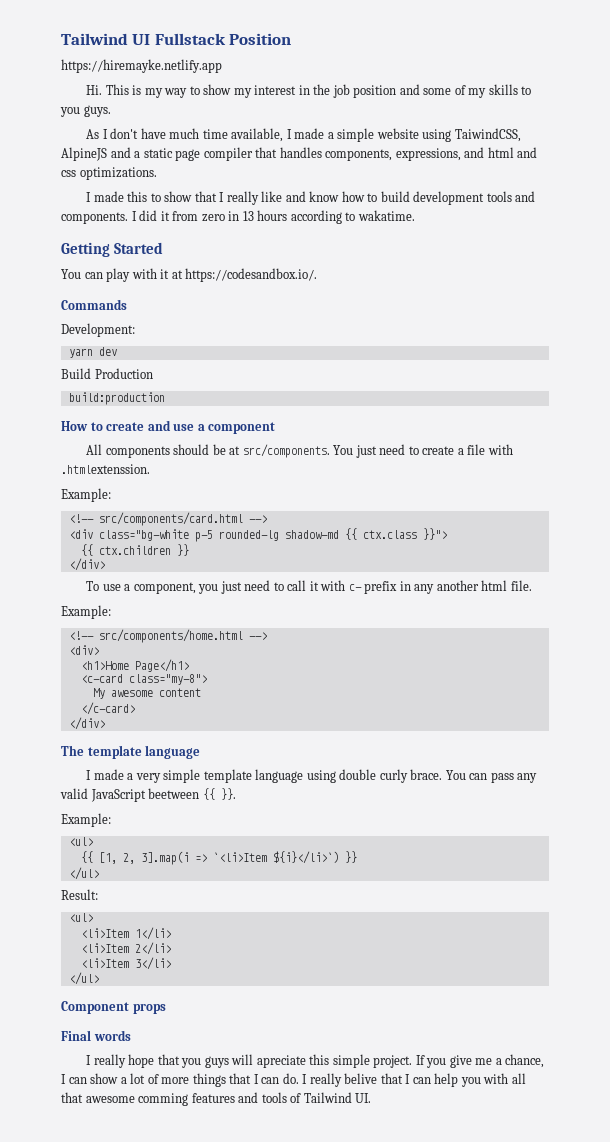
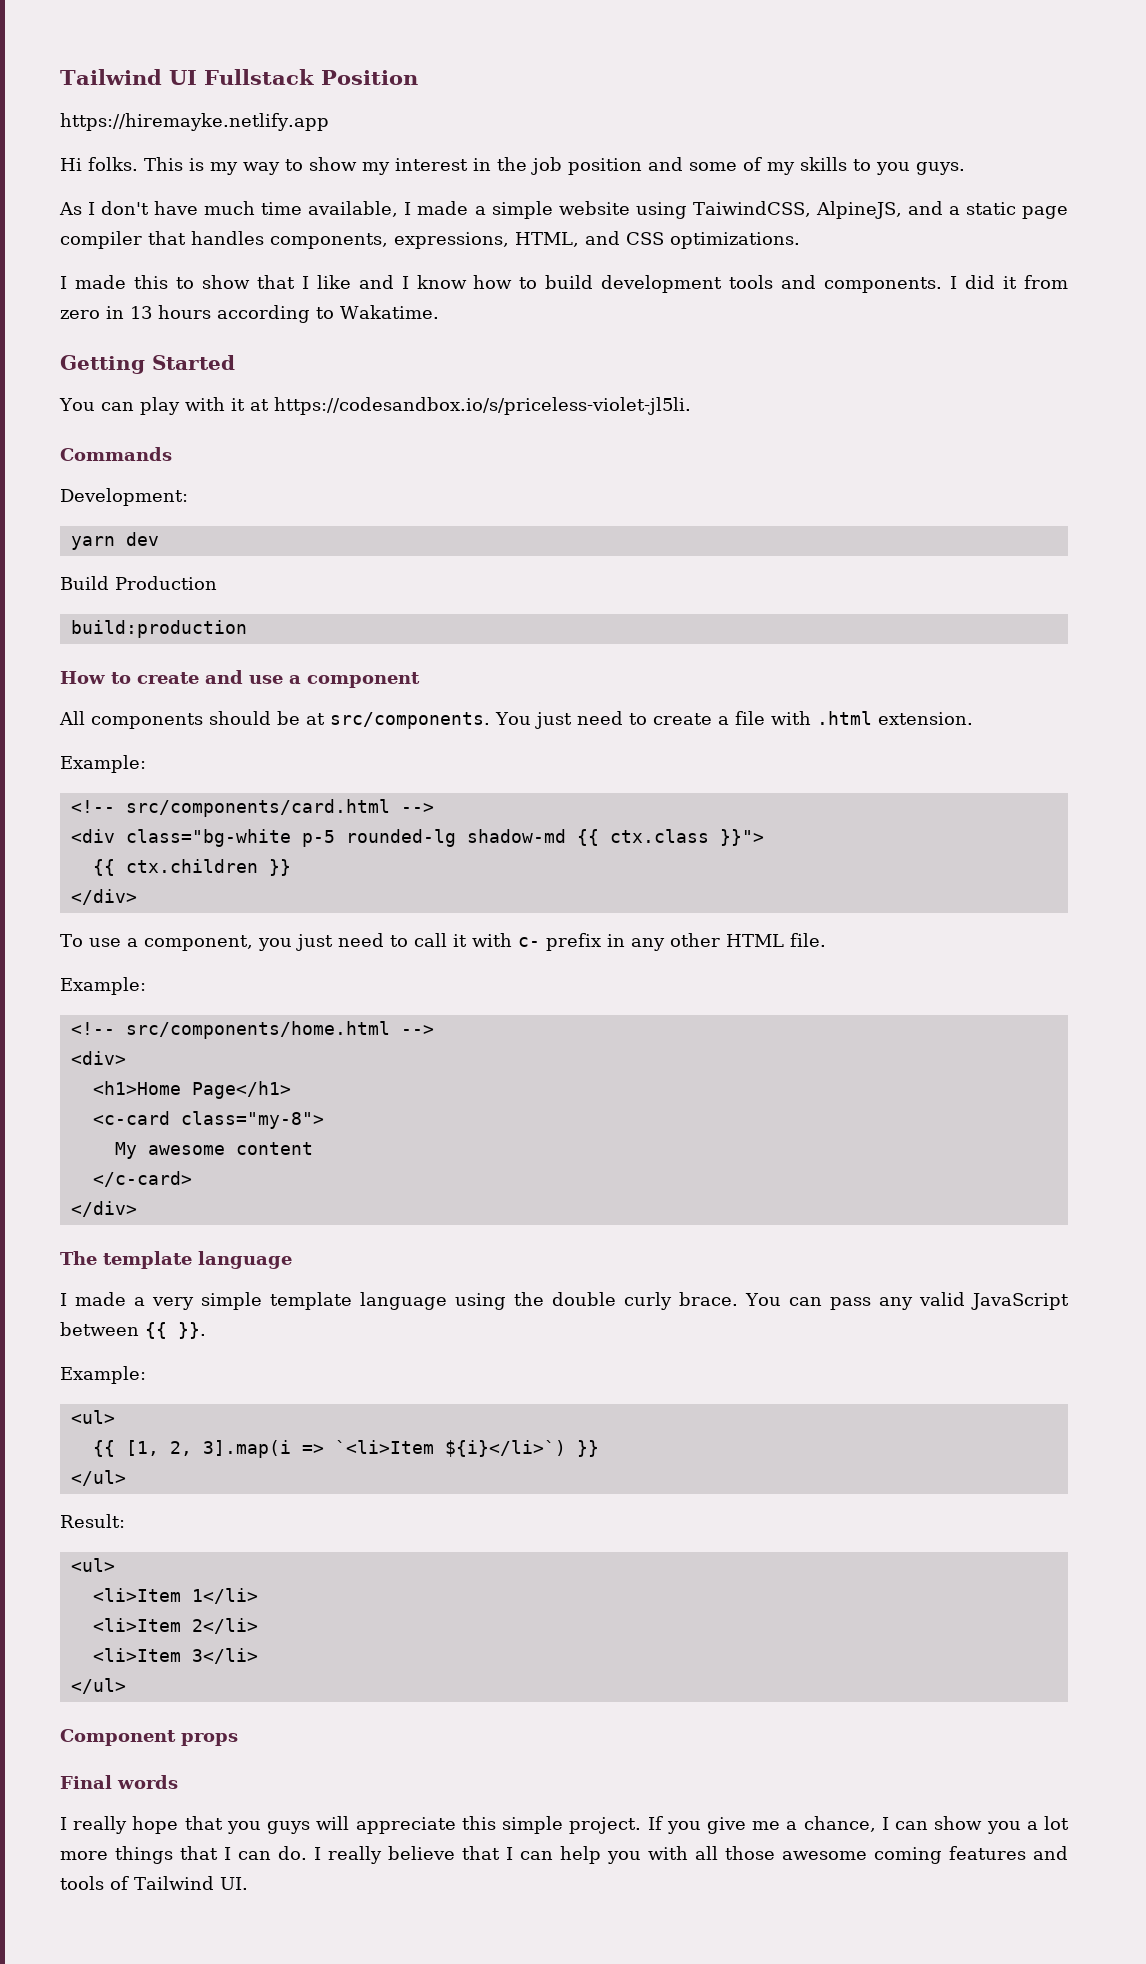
[85,85,102,95] Hi. -> [60,157,138,171] Hi folks.
[61,147,107,161] AlpineJS -> [815,201,902,219] AlpineJS,
[464,147,538,158] [61,170,76,177] and html and css -> [515,231,664,247] HTML, and CSS
[226,191,259,205] really -> (309, 282) none
(306, 196) none -> [401,276,409,289] I
[357,210,415,221] wakatime. -> [340,305,439,319] Wakatime.
[185,268,318,282] https://codesandbox.io/. -> [273,397,691,415] https://codesandbox.io/s/priceless-violet-jl5li.
[61,464,150,474] .htmlextenssion. -> [816,711,973,725] .html extension.
[436,580,508,591] another html -> [669,933,784,947] other HTML
(336, 776) none -> [514,1292,545,1306] the
[148,788,200,799] beetween -> [60,1322,139,1336] between
[256,1055,306,1068] apreciate -> [355,1817,456,1834] appreciate
(119, 1078) none -> [986,1821,1021,1834] you
[147,1074,159,1084] of -> (1070, 1823) none
[344,1073,378,1084] belive -> [388,1846,455,1860] believe
[61,1092,189,1106] that awesome comming -> [725,1846,942,1864] those awesome coming

